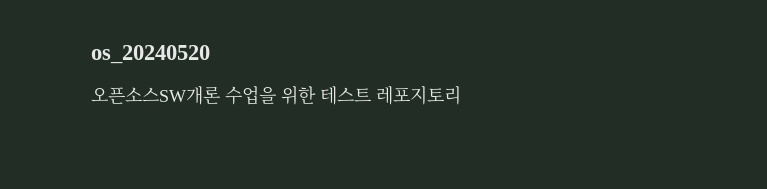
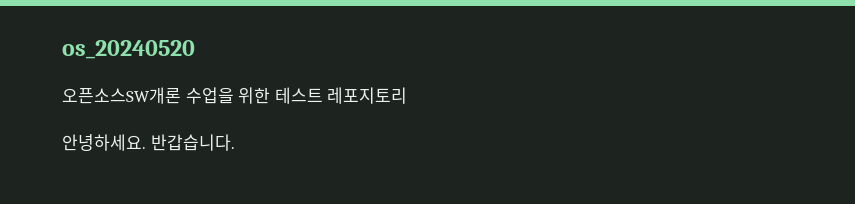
(461, 95) none -> [62,134,235,151] // 안녕하세요. 반갑습니다.

